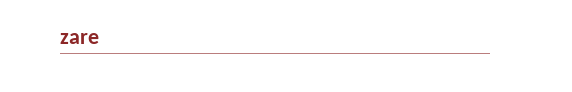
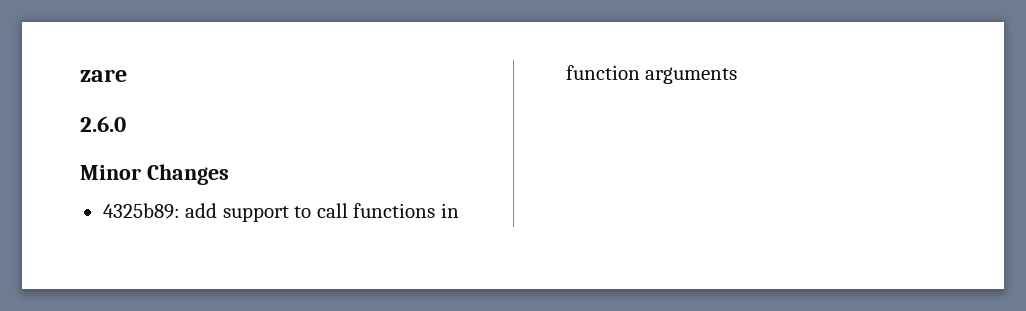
(99, 38) none -> [80,116,126,132] [80,164,229,185] [102,203,459,222] [565,65,738,84] // 2.6.0 // Minor Changes // 4325b89: add support to call functions in function arguments

